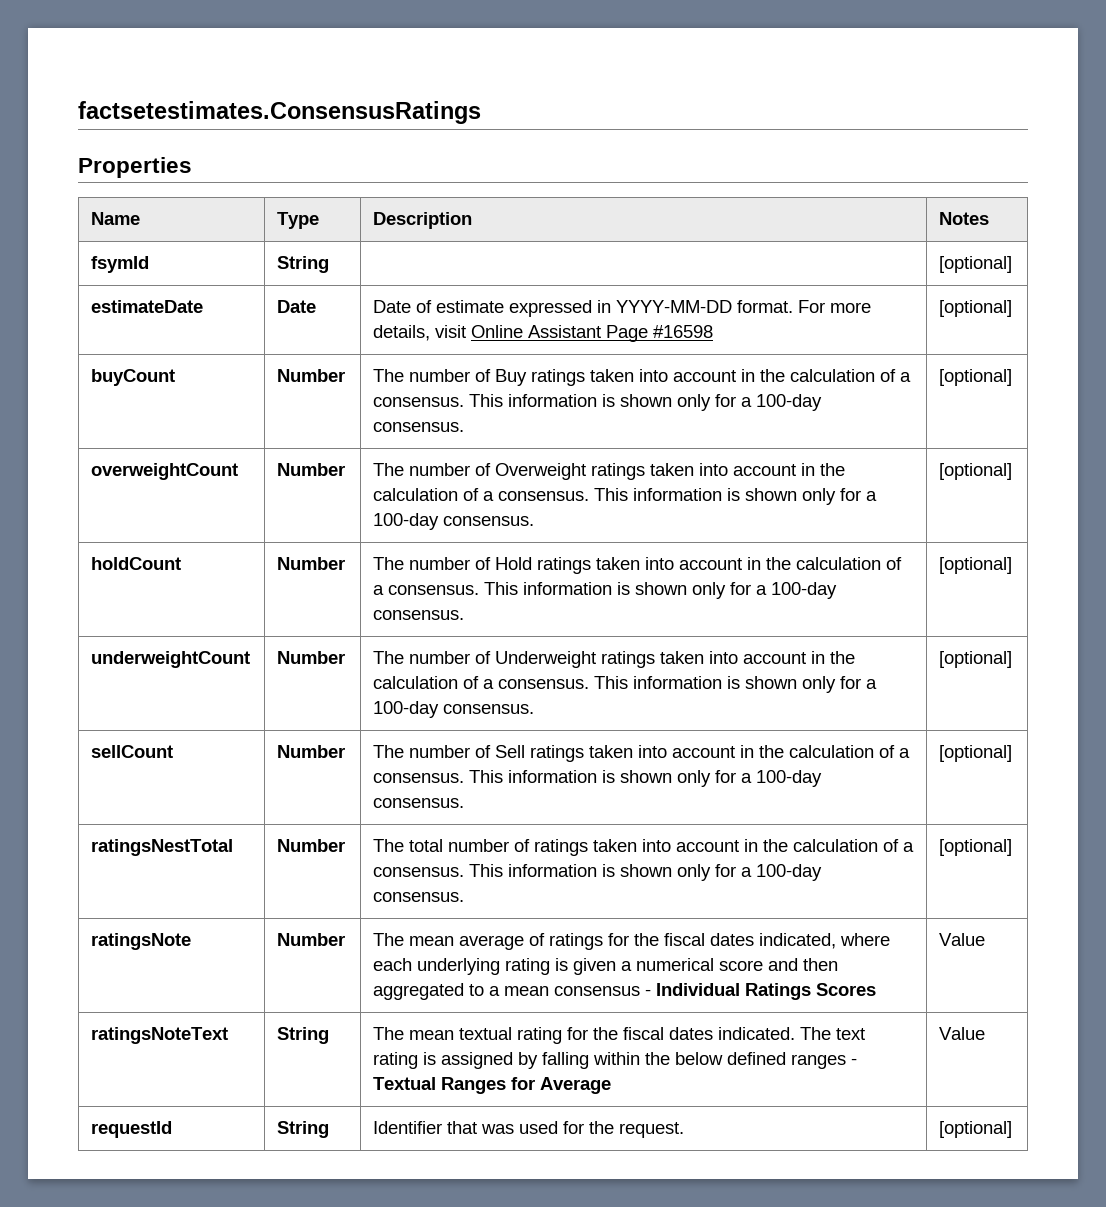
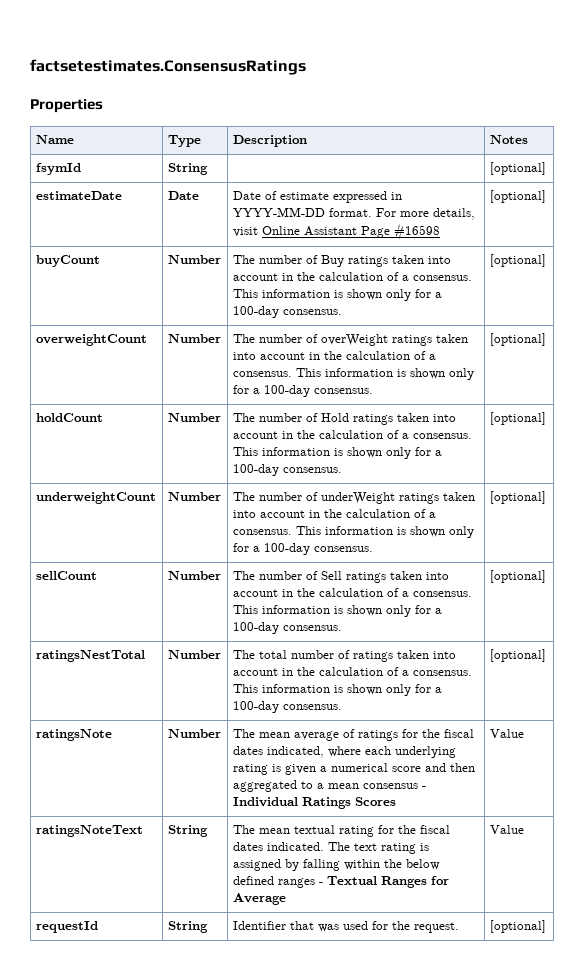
[495,463,587,480] Overweight -> [320,334,388,346] overWeight
[495,651,597,668] Underweight -> [320,492,395,504] underWeight

